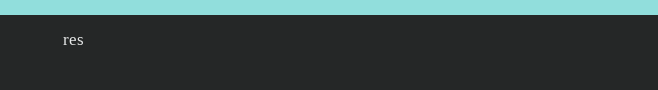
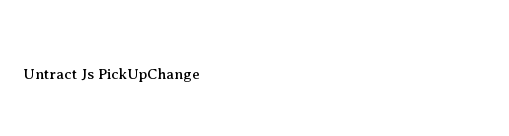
[63,37,84,45] res -> [23,68,201,82] Untract Js PickUpChange

